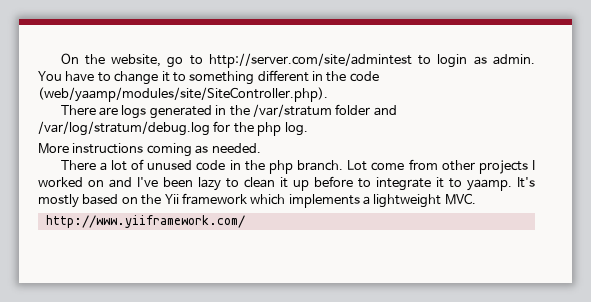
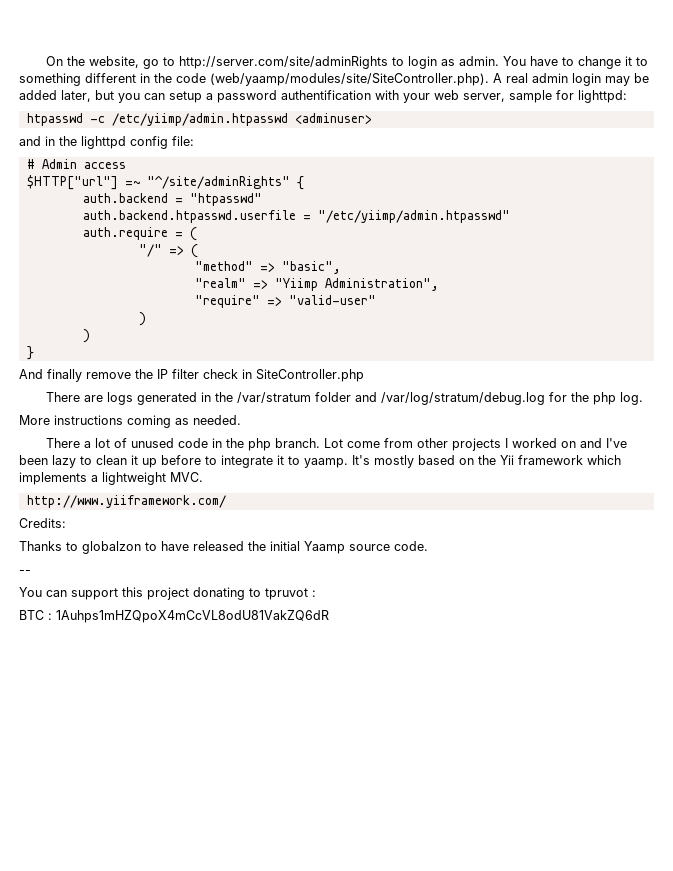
[208,53,412,68] http://server.com/site/admintest -> [179,56,389,69] http://server.com/site/adminRights
(328, 94) none -> [493,73,649,86] [19,90,627,103] [26,113,372,126] [19,136,194,149] [26,159,126,169] [26,175,304,190] [82,193,262,206] [82,210,510,223] [82,227,197,241] [138,244,198,258] [194,261,341,274] [194,278,439,291] [194,295,376,308] [138,312,146,326] [82,329,90,343] [26,346,34,360] [19,369,364,382] A real admin login may be added later, but you can setup a password authentification with your web server, sample for lighttpd: // htpasswd -c /etc/yiimp/admin.htpasswd <adminuser> // and in the lighttpd config file: // # Admin access // $HTTP["url"] =~ "^/site/adminRights" { // auth.backend = "htpasswd" // auth.backend.htpasswd.userfile = "/etc/yiimp/admin.htpasswd" // auth.require = ( // "/" => ( // "method" => "basic", // "realm" => "Yiimp Administration", // "require" => "valid-user" // ) // ) // } // And finally remove the IP filter check in SiteController.php
(245, 221) none -> [19,518,66,528] [19,541,428,554] [19,570,31,574] [19,587,316,600] [19,610,329,623] // Credits: // Thanks to globalzon to have released the initial Yaamp source code. // -- // You can support this project donating to tpruvot : // BTC : 1Auhps1mHZQpoX4mCcVL8odU81VakZQ6dR

